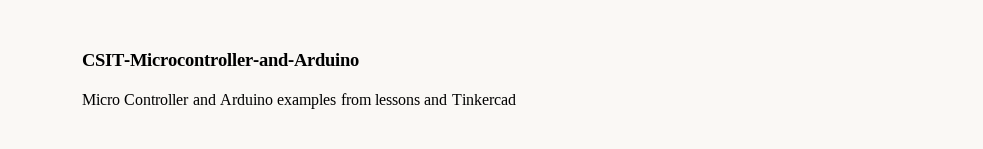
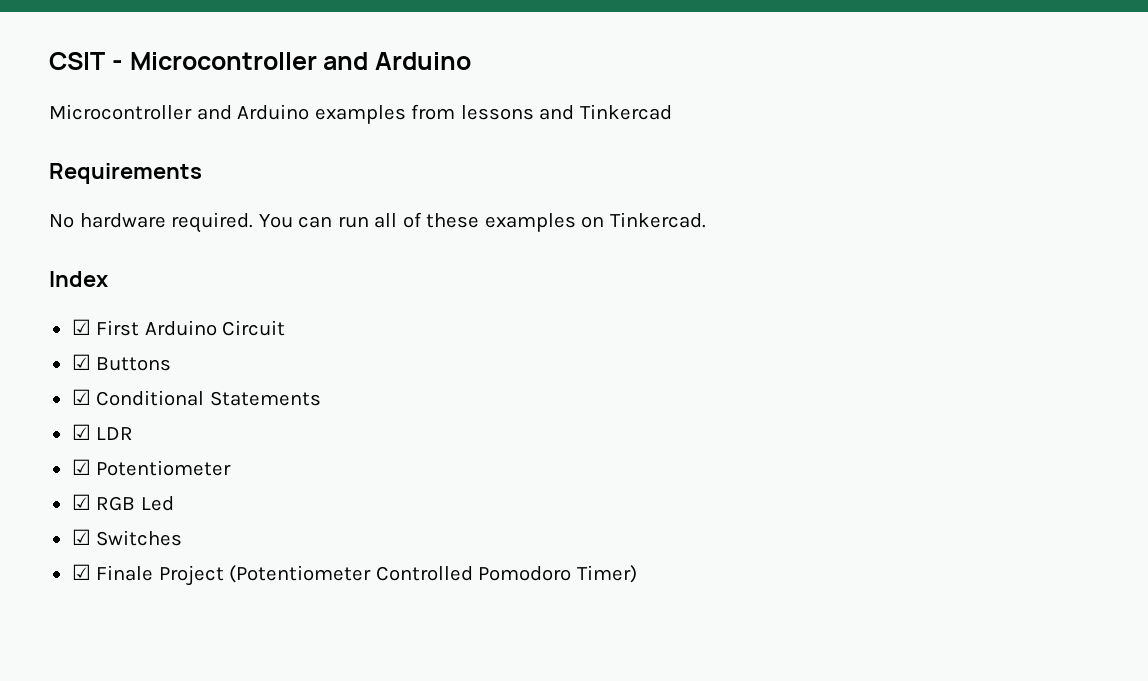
[82,53,359,66] [82,94,190,105] CSIT-Microcontroller-and-Arduino // Micro Controller -> [49,52,471,70] [49,104,192,120] CSIT - Microcontroller and Arduino // Microcontroller
(516, 99) none -> [49,163,202,184] [49,212,706,233] [49,271,108,287] [71,319,286,336] [71,354,172,371] [71,389,321,406] [71,424,134,440] [71,459,232,476] [71,494,174,511] [71,529,183,546] [71,564,637,586] // Requirements // No hardware required. You can run all of these examples on Tinkercad. // Index // ☑ First Arduino Circuit // ☑ Buttons // ☑ Conditional Statements // ☑ LDR // ☑ Potentiometer // ☑ RGB Led // ☑ Switches // ☑ Finale Project (Potentiometer Controlled Pomodoro Timer)

